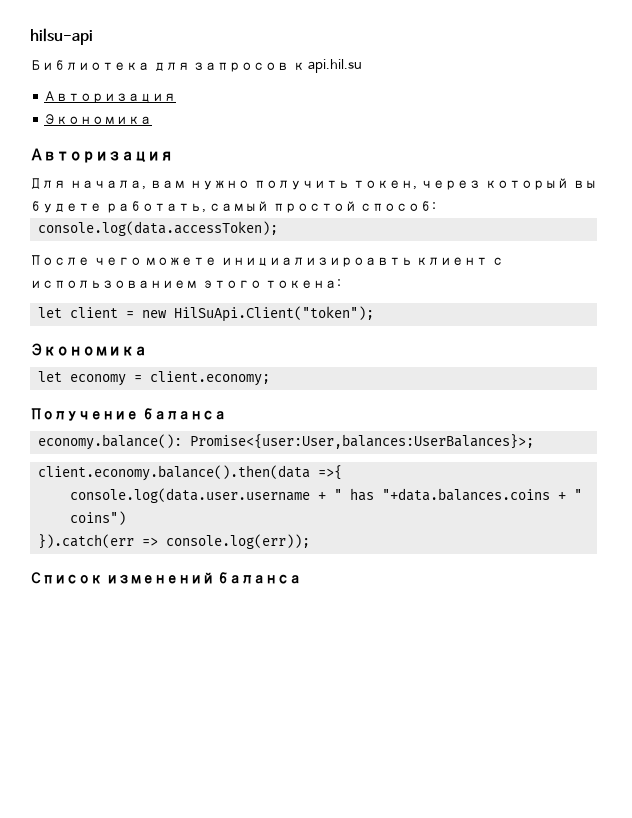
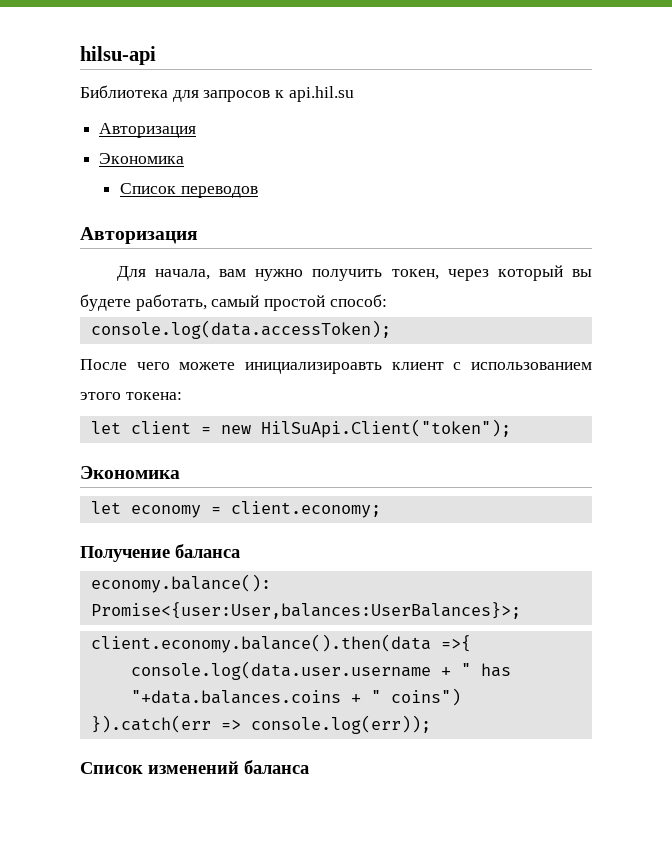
(153, 119) none -> [120,183,258,198] // Список переводов

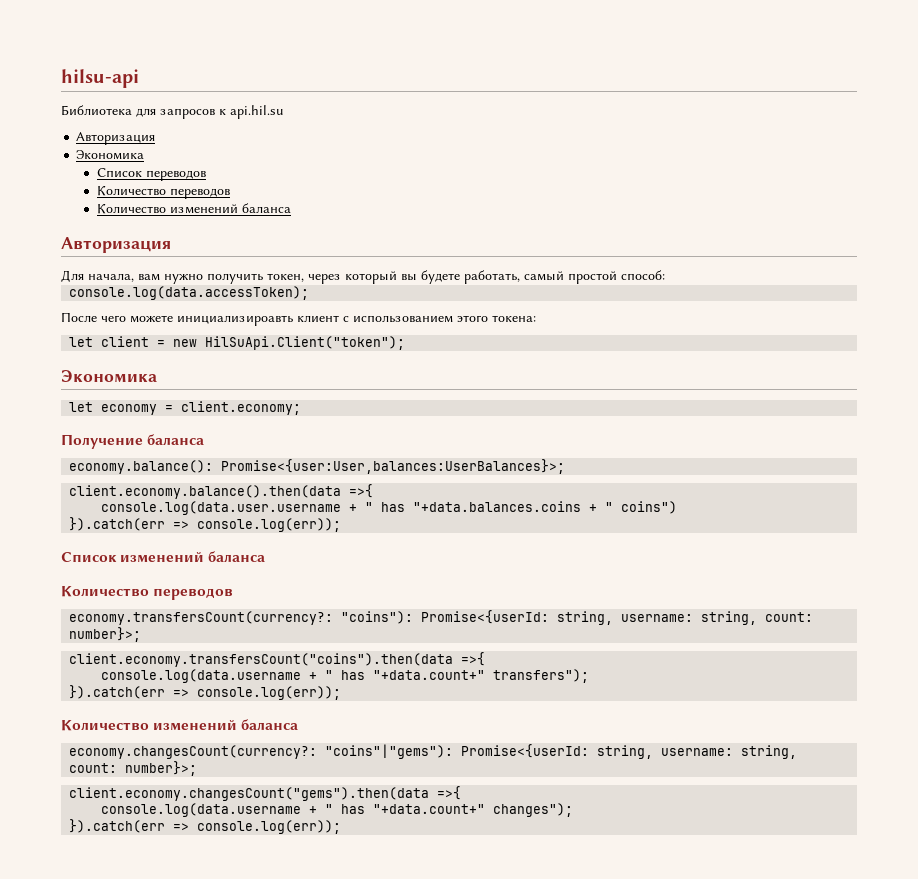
(258, 192) none -> [97,186,231,199] [97,203,292,214] // Количество переводов // Количество изменений баланса
(309, 767) none -> [61,586,234,600] [69,610,814,625] [69,627,142,642] [69,652,486,667] [101,669,590,683] [69,685,342,700] [61,719,299,731] [69,744,798,759] [69,761,198,776] [69,786,462,801] [101,803,574,817] [69,819,342,834] // Количество переводов // economy.transfersCount(currency?: "coins"): Promise<{userId: string, username: string, count: number}>; // client.economy.transfersCount("coins").then(data =>{ // console.log(data.username + " has "+data.count+" transfers"); // }).catch(err => console.log(err)); // Количество изменений баланса // economy.changesCount(currency?: "coins"|"gems"): Promise<{userId: string, username: string, count: number}>; // client.economy.changesCount("gems").then(data =>{ // console.log(data.username + " has "+data.count+" changes"); // }).catch(err => console.log(err));

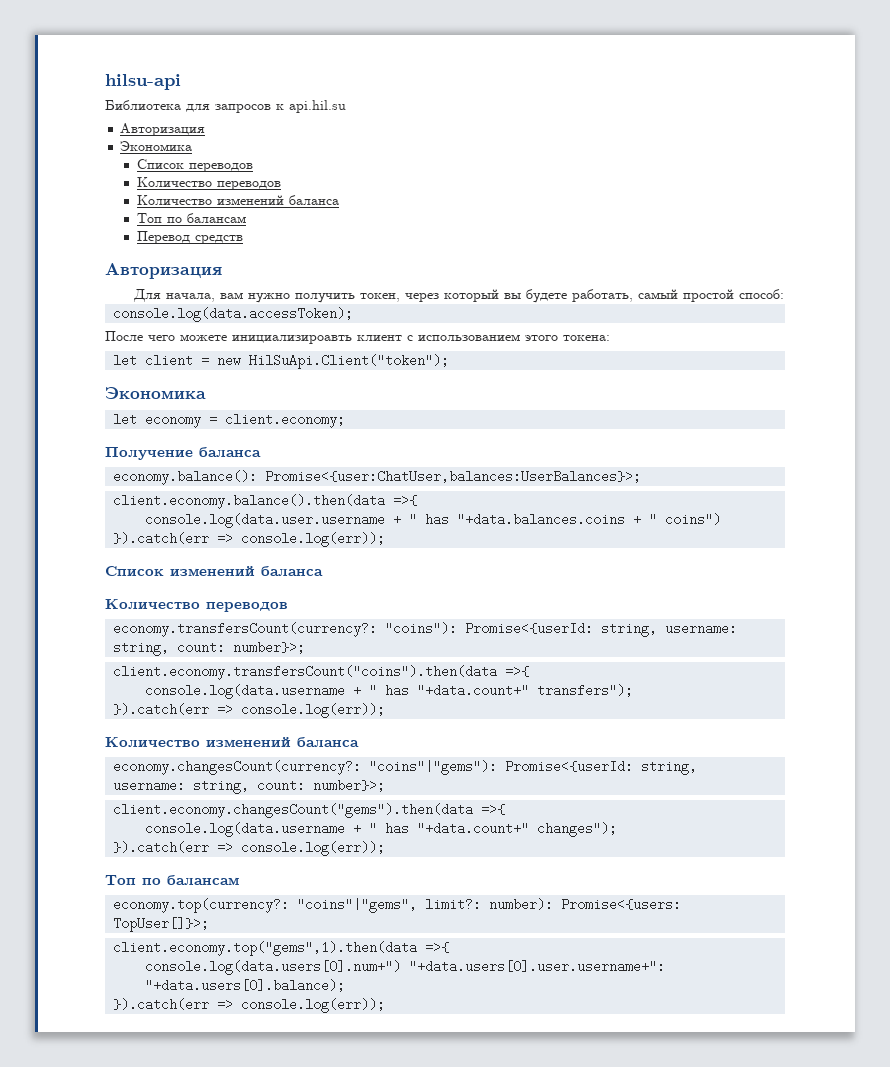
(292, 208) none -> [136,213,246,223] [136,231,243,244] // Топ по балансам // Перевод средств
[221,459,566,474] Promise<{user:User,balances:UserBalances}>; -> [265,470,642,483] Promise<{user:ChatUser,balances:UserBalances}>;
(342, 827) none -> [105,875,239,886] [113,898,682,913] [113,917,210,932] [113,941,450,956] [145,960,666,975] [145,979,346,992] [113,998,386,1013] // Топ по балансам // economy.top(currency?: "coins"|"gems", limit?: number): Promise<{users: TopUser[]}>; // client.economy.top("gems",1).then(data =>{ // console.log(data.users[0].num+") "+data.users[0].user.username+": "+data.users[0].balance); // }).catch(err => console.log(err));

